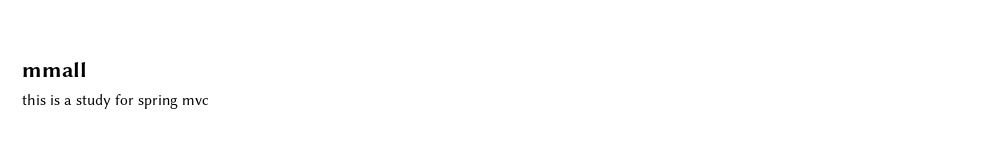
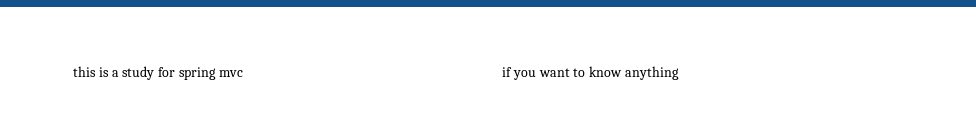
[22,62,87,77] mmall // -> (73, 71) none
(210, 101) none -> [502,66,679,80] // if you want to know anything

